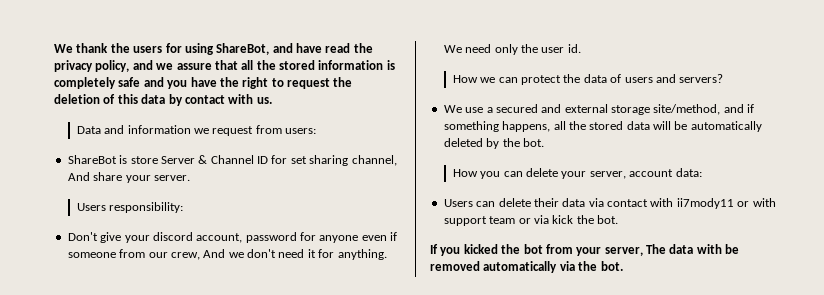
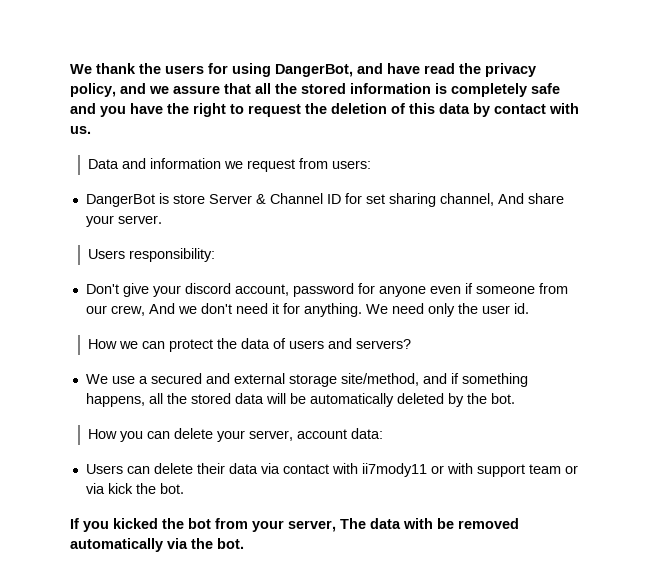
[216,43,270,55] ShareBot, -> [275,64,353,77] DangerBot,
[67,155,117,164] ShareBot -> [85,194,155,207] DangerBot

